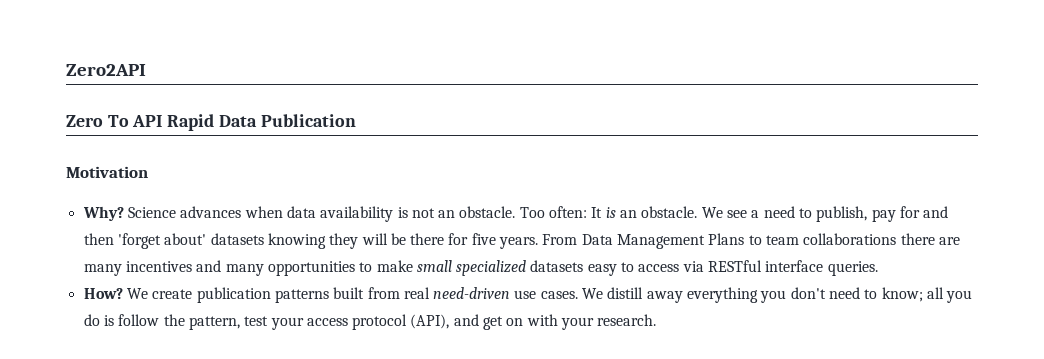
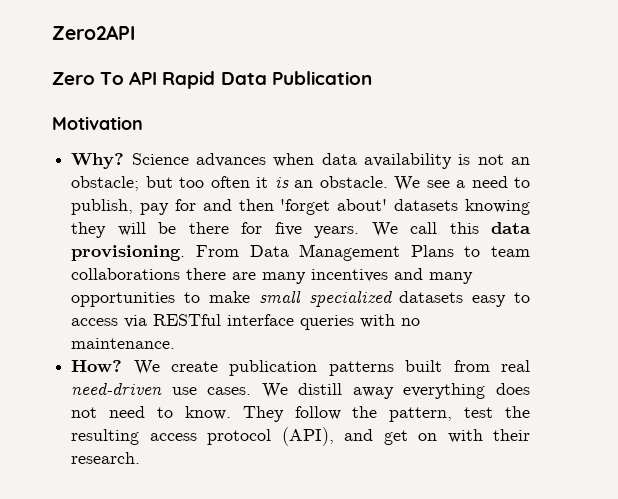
[459,206,603,218] obstacle. Too often: It -> [71,176,269,191] obstacle; but too often it
(539, 243) none -> [371,222,531,237] [71,245,186,261] We call this data provisioning.
[827,261,878,276] queries. -> [300,314,421,330] [71,338,176,349] queries with no maintenance.
[760,287,973,303] [83,314,114,326] you don't need to know; all you do is -> [495,383,530,395] [71,406,284,422] does not need to know. They
[270,317,304,330] your -> [504,406,530,418] [71,429,140,445] the resulting
[561,317,595,330] your -> [493,429,530,441] their

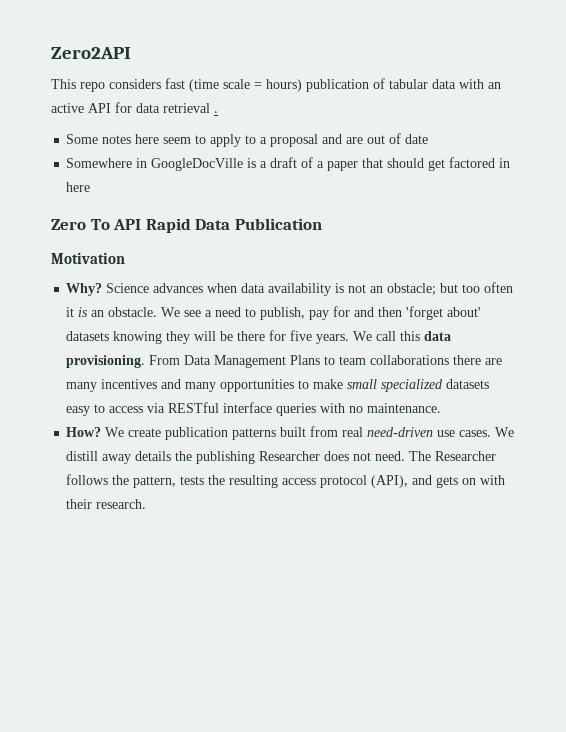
(135, 32) none -> [51,78,501,92] [51,102,218,113] [66,133,429,147] [66,157,511,171] [66,182,91,192] // This repo considers fast (time scale = hours) publication of tabular data with an active API for data retrieval . // Some notes here seem to apply to a proposal and are out of date // Somewhere in GoogleDocVille is a draft of a paper that should get factored in here
[403,383,530,399] [71,406,341,422] everything does not need to know. They follow -> [135,451,497,464] [66,474,109,485] details the publishing Researcher does not need. The Researcher follows
[464,407,494,418] test -> [180,476,205,485] tests
[383,430,408,445] get -> [436,476,459,488] gets

